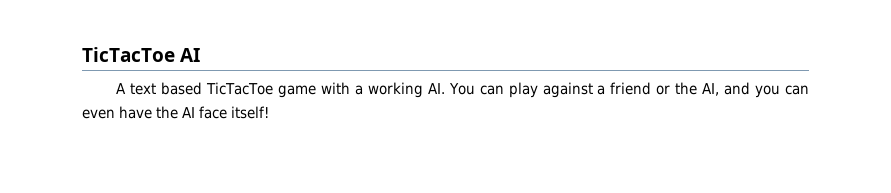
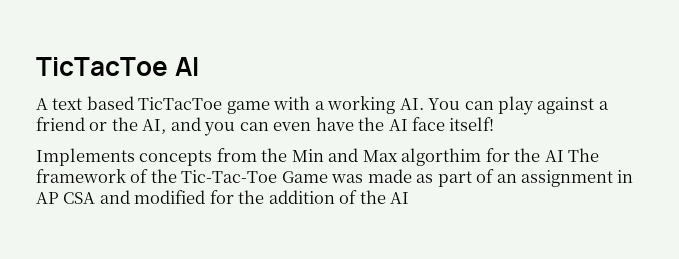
(270, 112) none -> [36,148,600,166] [36,169,634,187] [36,190,410,204] // Implements concepts from the Min and Max algorthim for the AI The framework of the Tic-Tac-Toe Game was made as part of an assignment in AP CSA and modified for the addition of the AI

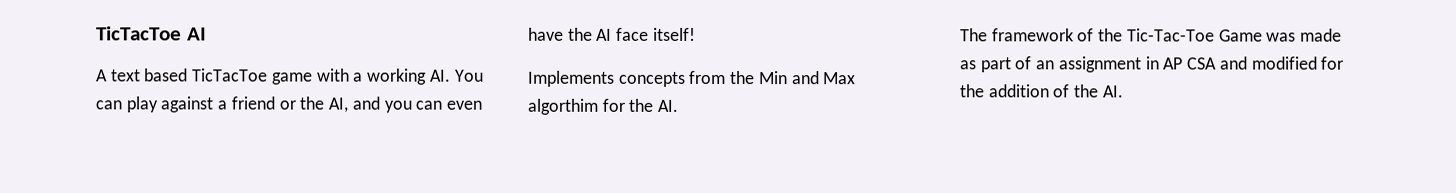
[544,150,564,162] AI -> [657,99,679,112] AI. //
[390,192,410,204] AI -> [1101,85,1124,98] AI.

